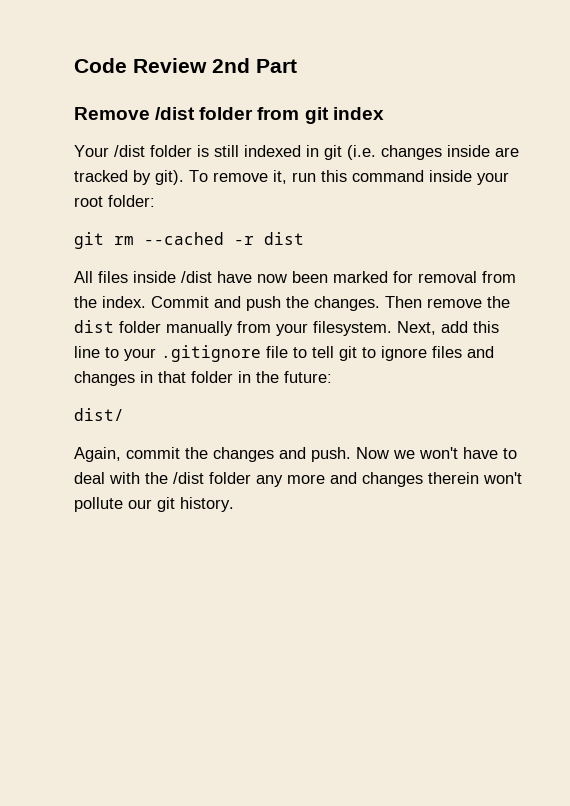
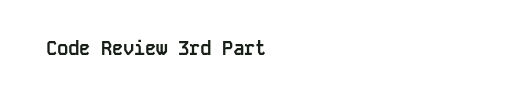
[212,58,250,73] 2nd -> [178,40,211,55] 3rd
[74,107,384,124] [74,145,519,160] [74,170,509,185] [74,195,155,207] [74,232,304,249] [74,271,516,283] [74,296,510,311] [74,320,499,336] [74,345,494,362] [74,371,332,386] [74,408,124,421] [74,447,517,462] [74,472,522,487] [74,497,234,512] // Remove /dist folder from git index // Your /dist folder is still indexed in git (i.e. changes inside are tracked by git). To remove it, run this command inside your root folder: // git rm --cached -r dist // All files inside /dist have now been marked for removal from the index. Commit and push the changes. Then remove the dist folder manually from your filesystem. Next, add this line to your .gitignore file to tell git to ignore files and changes in that folder in the future: // dist/ // Again, commit the changes and push. Now we won't have to deal with the /dist folder any more and changes therein won't pollute our git history. -> (266, 47) none

